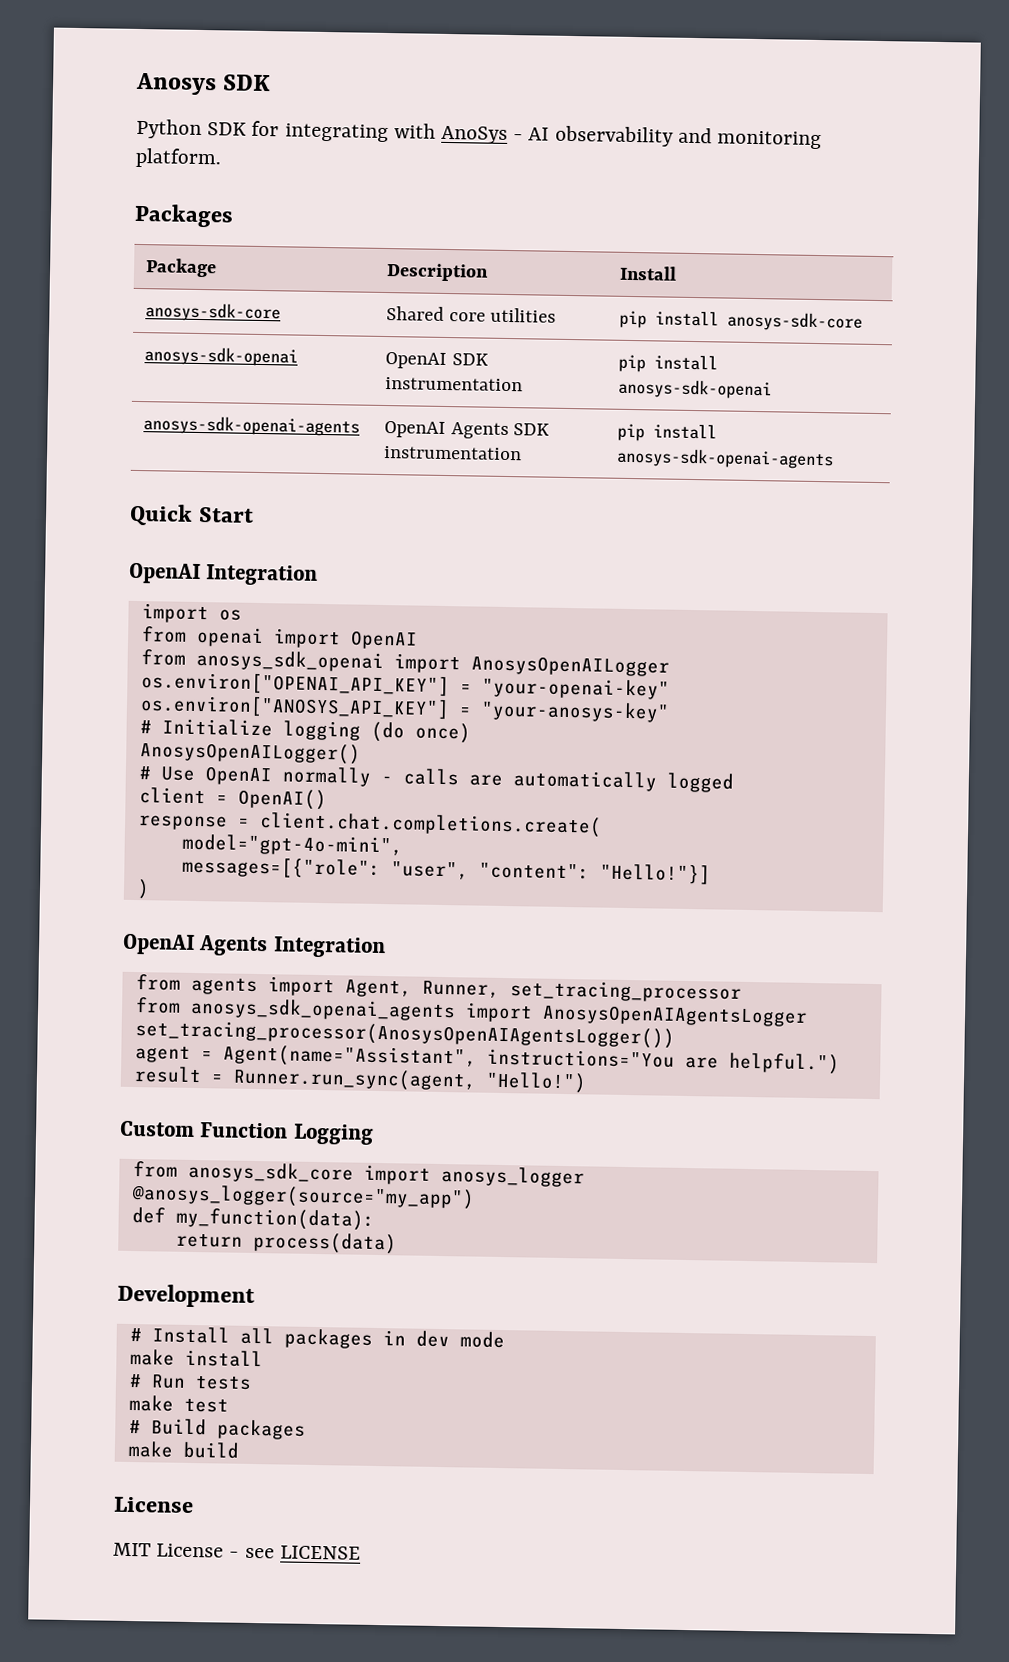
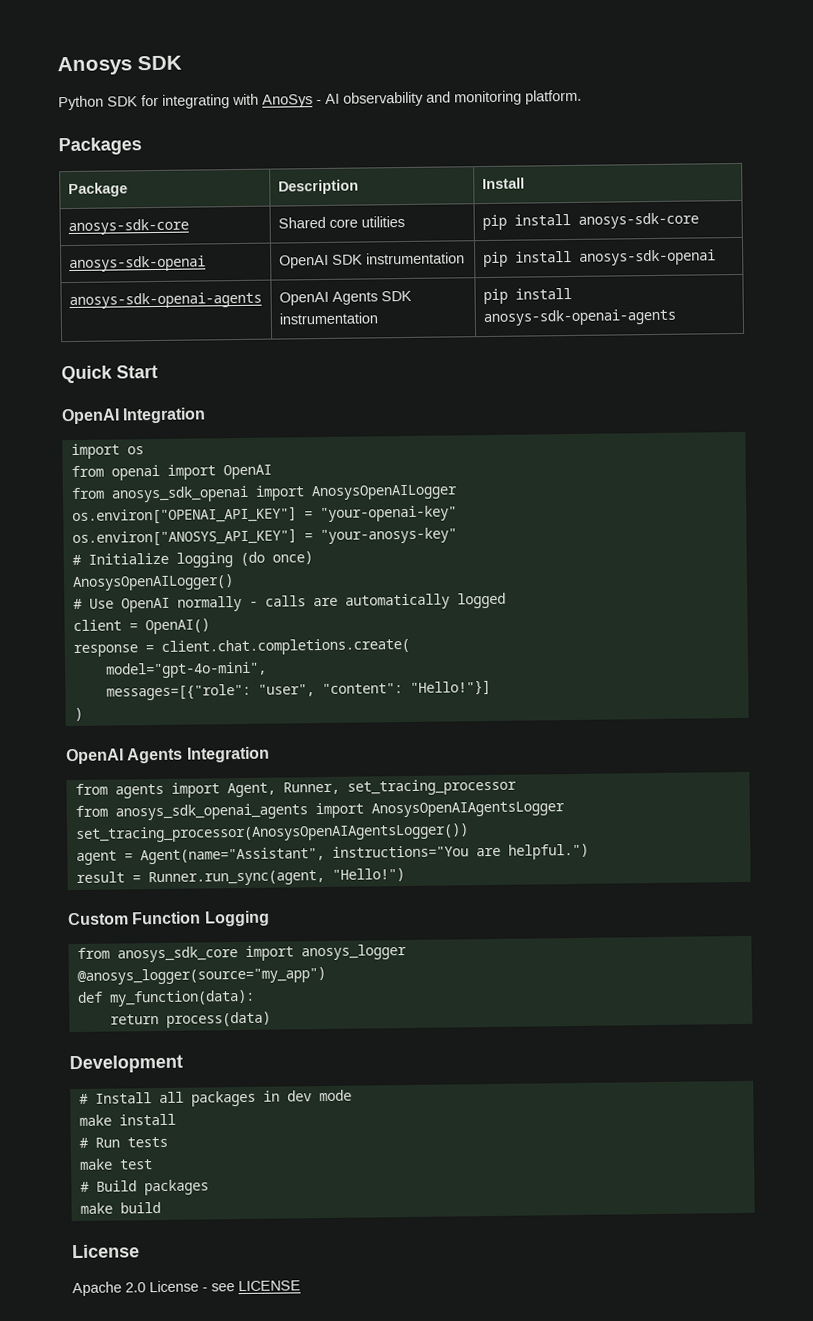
[113,1542,151,1557] MIT -> [72,1281,146,1297] Apache 2.0

